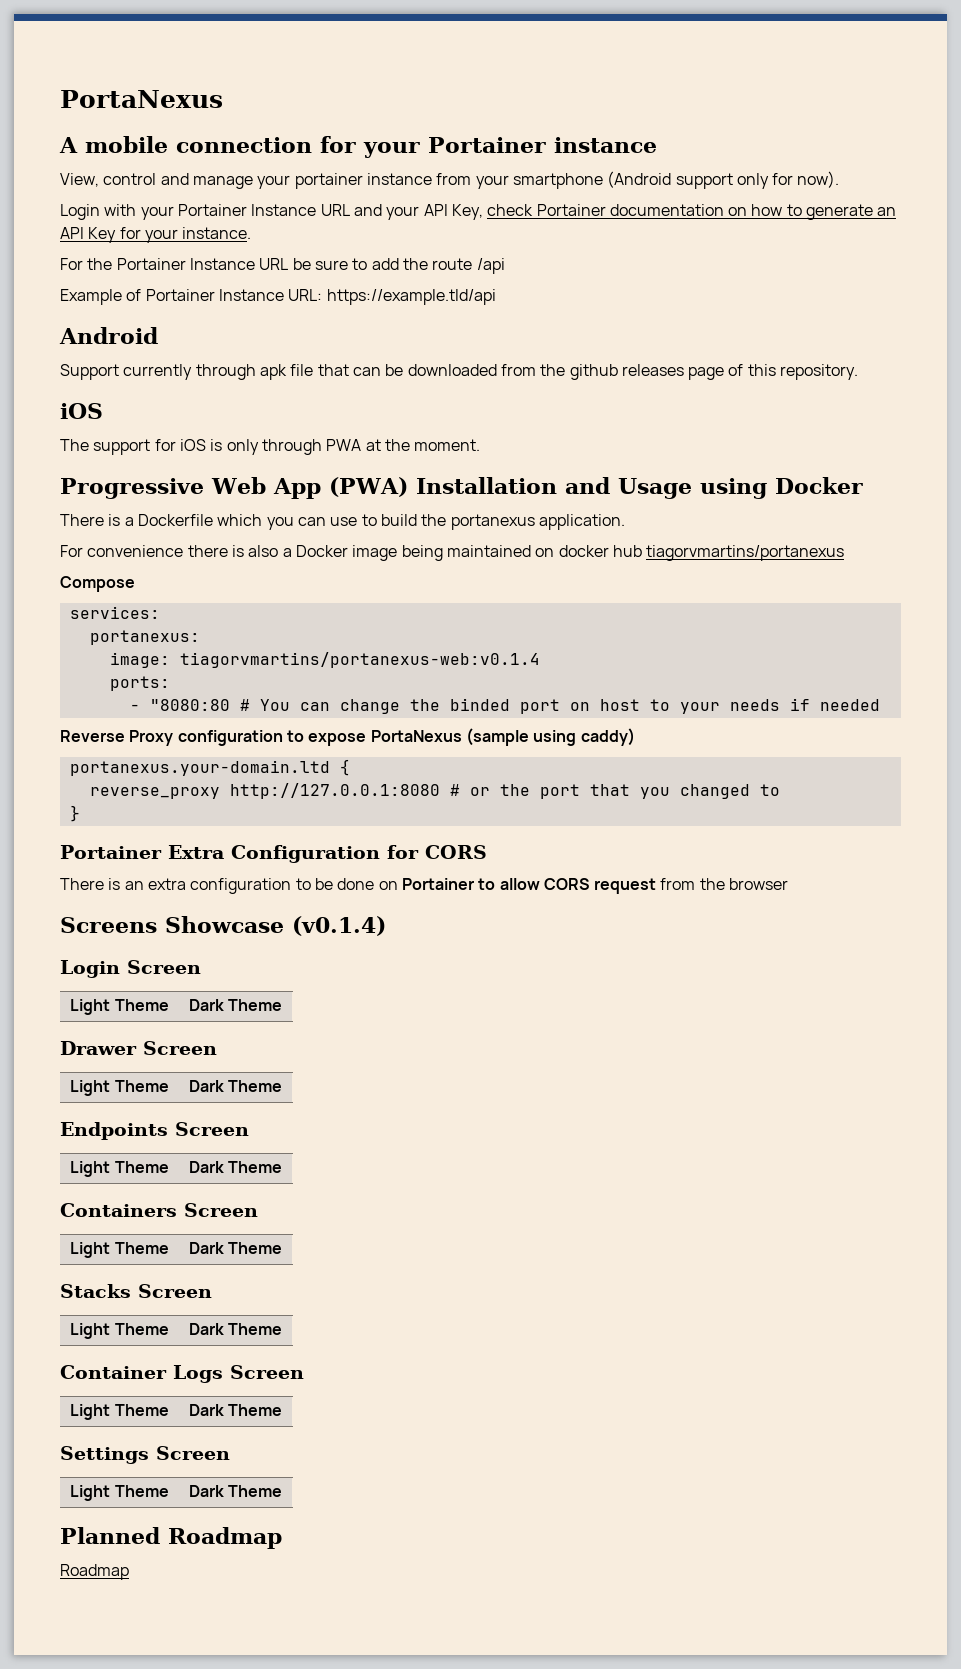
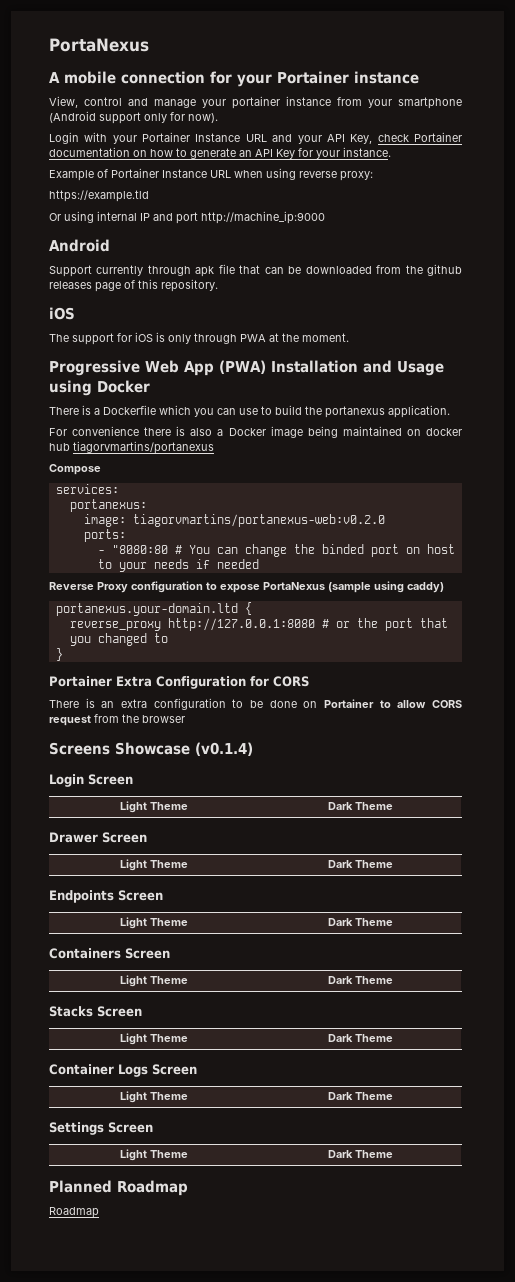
[60,258,505,274] [60,289,496,305] For the Portainer Instance URL be sure to add the route /api // Example of Portainer Instance URL: https://example.tld/api -> [49,168,373,181] [49,190,149,202] [49,211,325,224] Example of Portainer Instance URL when using reverse proxy: // https://example.tld // Or using internal IP and port http://machine_ip:9000
[179,652,540,668] tiagorvmartins/portanexus-web:v0.1.4 -> [132,514,385,527] tiagorvmartins/portanexus-web:v0.2.0

